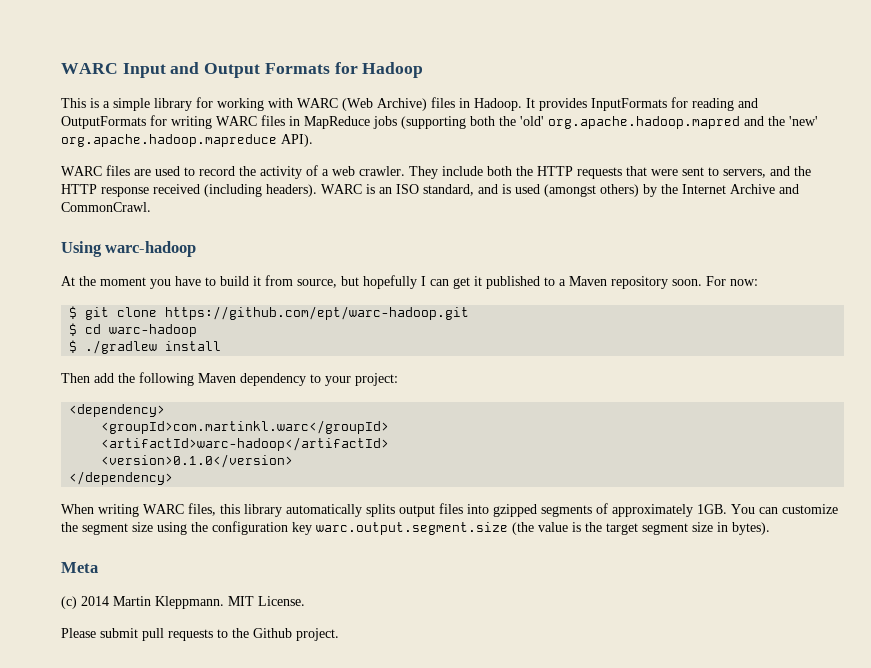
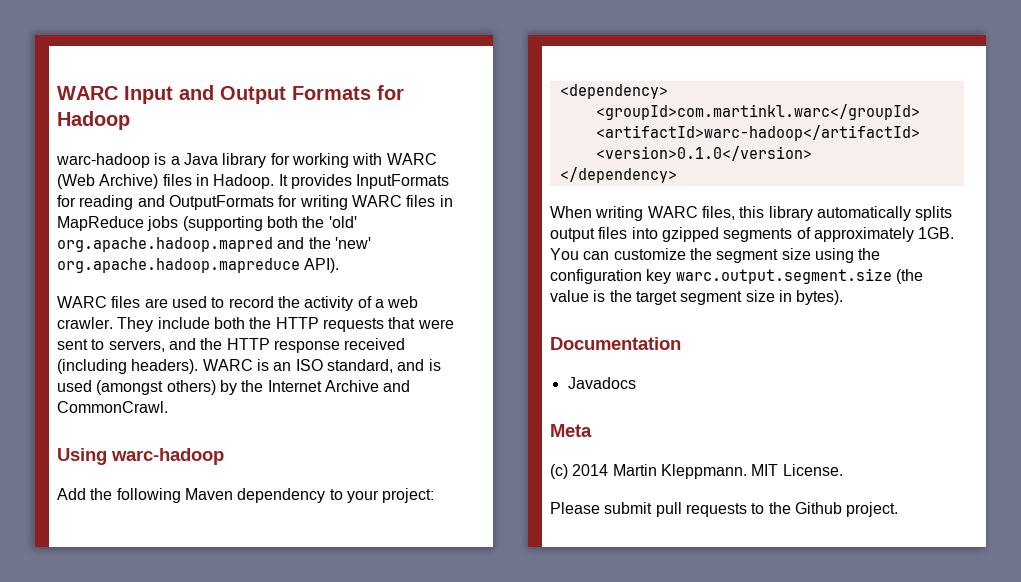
[61,98,86,108] This -> [56,153,150,168] warc-hadoop
[113,98,150,111] simple -> [183,153,218,165] Java
[61,275,758,289] [69,306,470,320] [69,323,198,337] [69,340,222,354] [61,373,114,383] At the moment you have to build it from source, but hopefully I can get it published to a Maven repository soon. For now: // $ git clone https://github.com/ept/warc-hadoop.git // $ cd warc-hadoop // $ ./gradlew install // Then add -> [57,488,86,500] Add
(770, 528) none -> [550,337,681,350] [567,377,636,389] // Documentation // Javadocs

